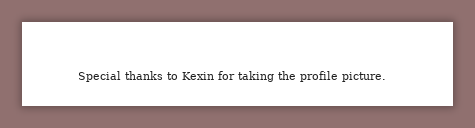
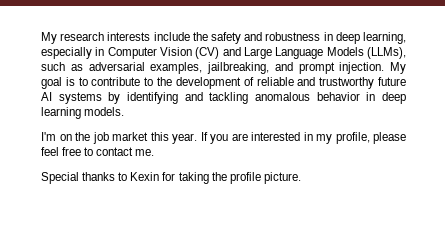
(78, 76) none -> [41,32,406,44] [41,47,406,59] [41,62,406,74] [41,77,406,89] [41,92,406,104] [41,107,125,119] [41,132,406,144] [41,147,155,156] My research interests include the safety and robustness in deep learning, especially in Computer Vision (CV) and Large Language Models (LLMs), such as adversarial examples, jailbreaking, and prompt injection. My goal is to contribute to the development of reliable and trustworthy future AI systems by identifying and tackling anomalous behavior in deep learning models. // I'm on the job market this year. If you are interested in my profile, please feel free to contact me. //

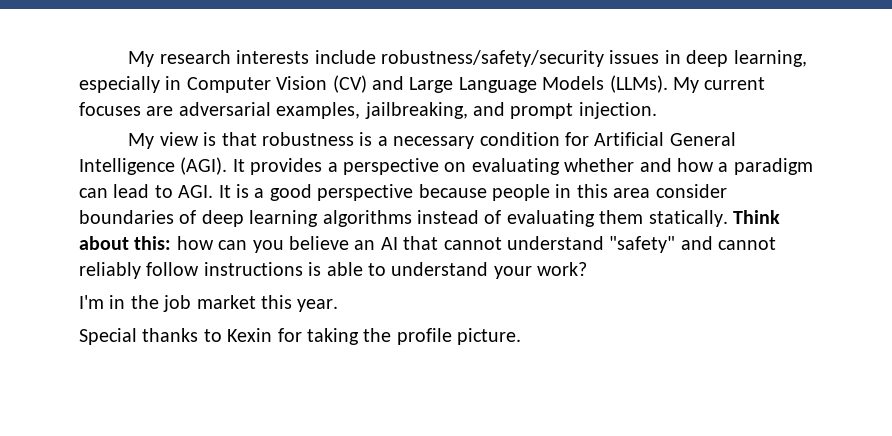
[192,32,321,44] the safety and robustness -> [381,50,660,67] robustness/safety/security issues
[366,47,406,59] [41,62,83,71] (LLMs), such as -> [609,75,766,93] [79,102,174,116] (LLMs). My current focuses are
[390,62,406,74] [41,77,406,89] [41,92,406,104] [41,107,125,119] My goal is to contribute to the development of reliable and trustworthy future AI systems by identifying and tackling anomalous behavior in deep learning models. -> [128,132,736,149] [79,157,813,175] [79,184,727,201] [79,210,780,227] [79,236,777,253] [79,262,588,279] // My view is that robustness is a necessary condition for Artificial General Intelligence (AGI). It provides a perspective on evaluating whether and how a paradigm can lead to AGI. It is a good perspective because people in this area consider boundaries of deep learning algorithms instead of evaluating them statically. Think about this: how can you believe an AI that cannot understand "safety" and cannot reliably follow instructions is able to understand your work?
[59,134,72,141] on -> [109,295,126,309] in
[200,132,406,144] [41,147,155,156] If you are interested in my profile, please feel free to contact me. -> (339, 305) none

